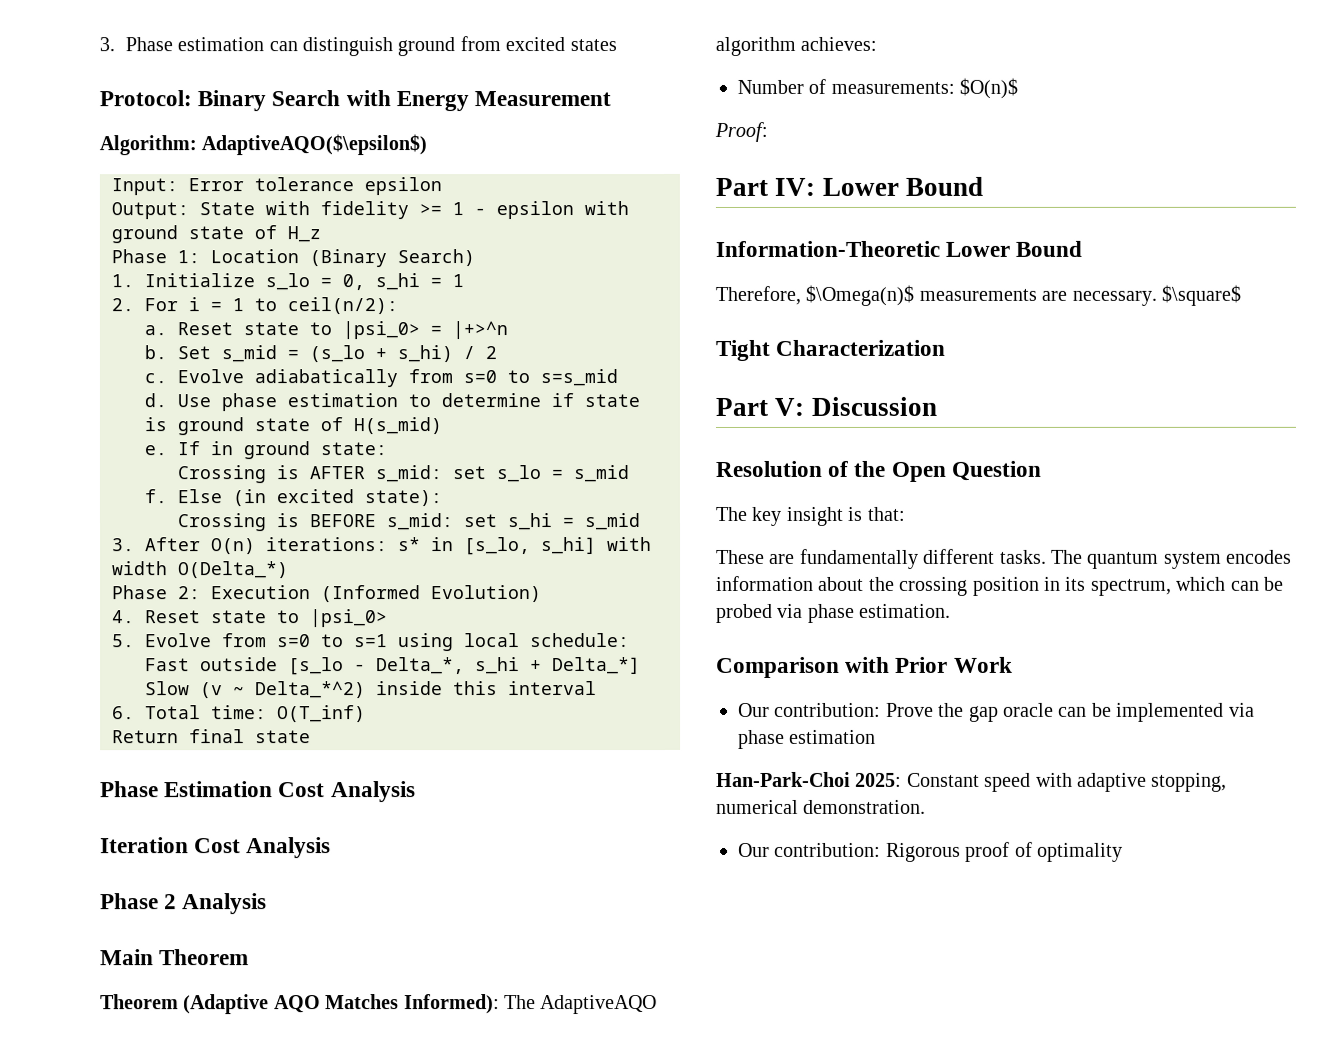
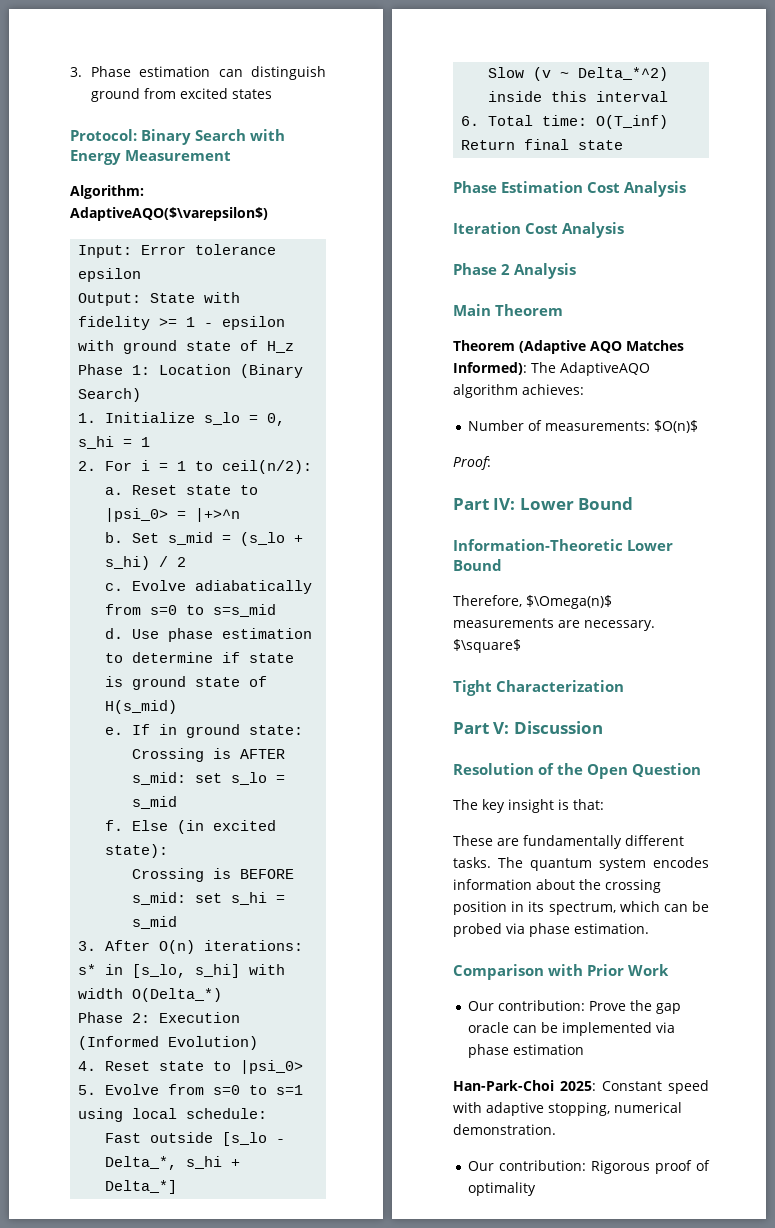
[201,134,428,156] AdaptiveAQO($\epsilon$) -> [70,207,268,221] AdaptiveAQO($\varepsilon$)

